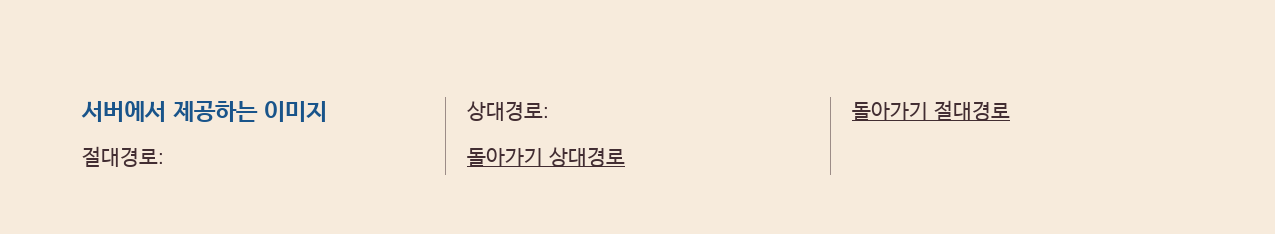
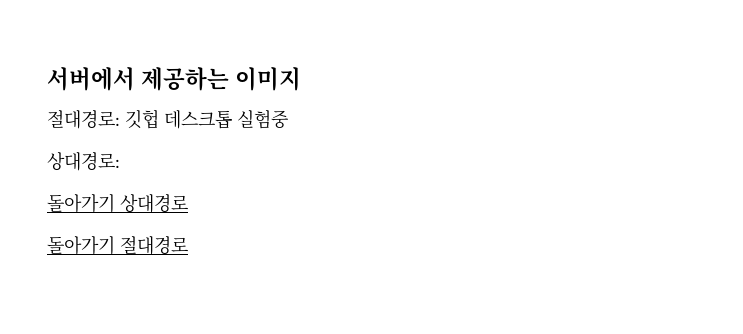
(164, 156) none -> [124,109,288,129] 깃헙 데스크톱 실험중

